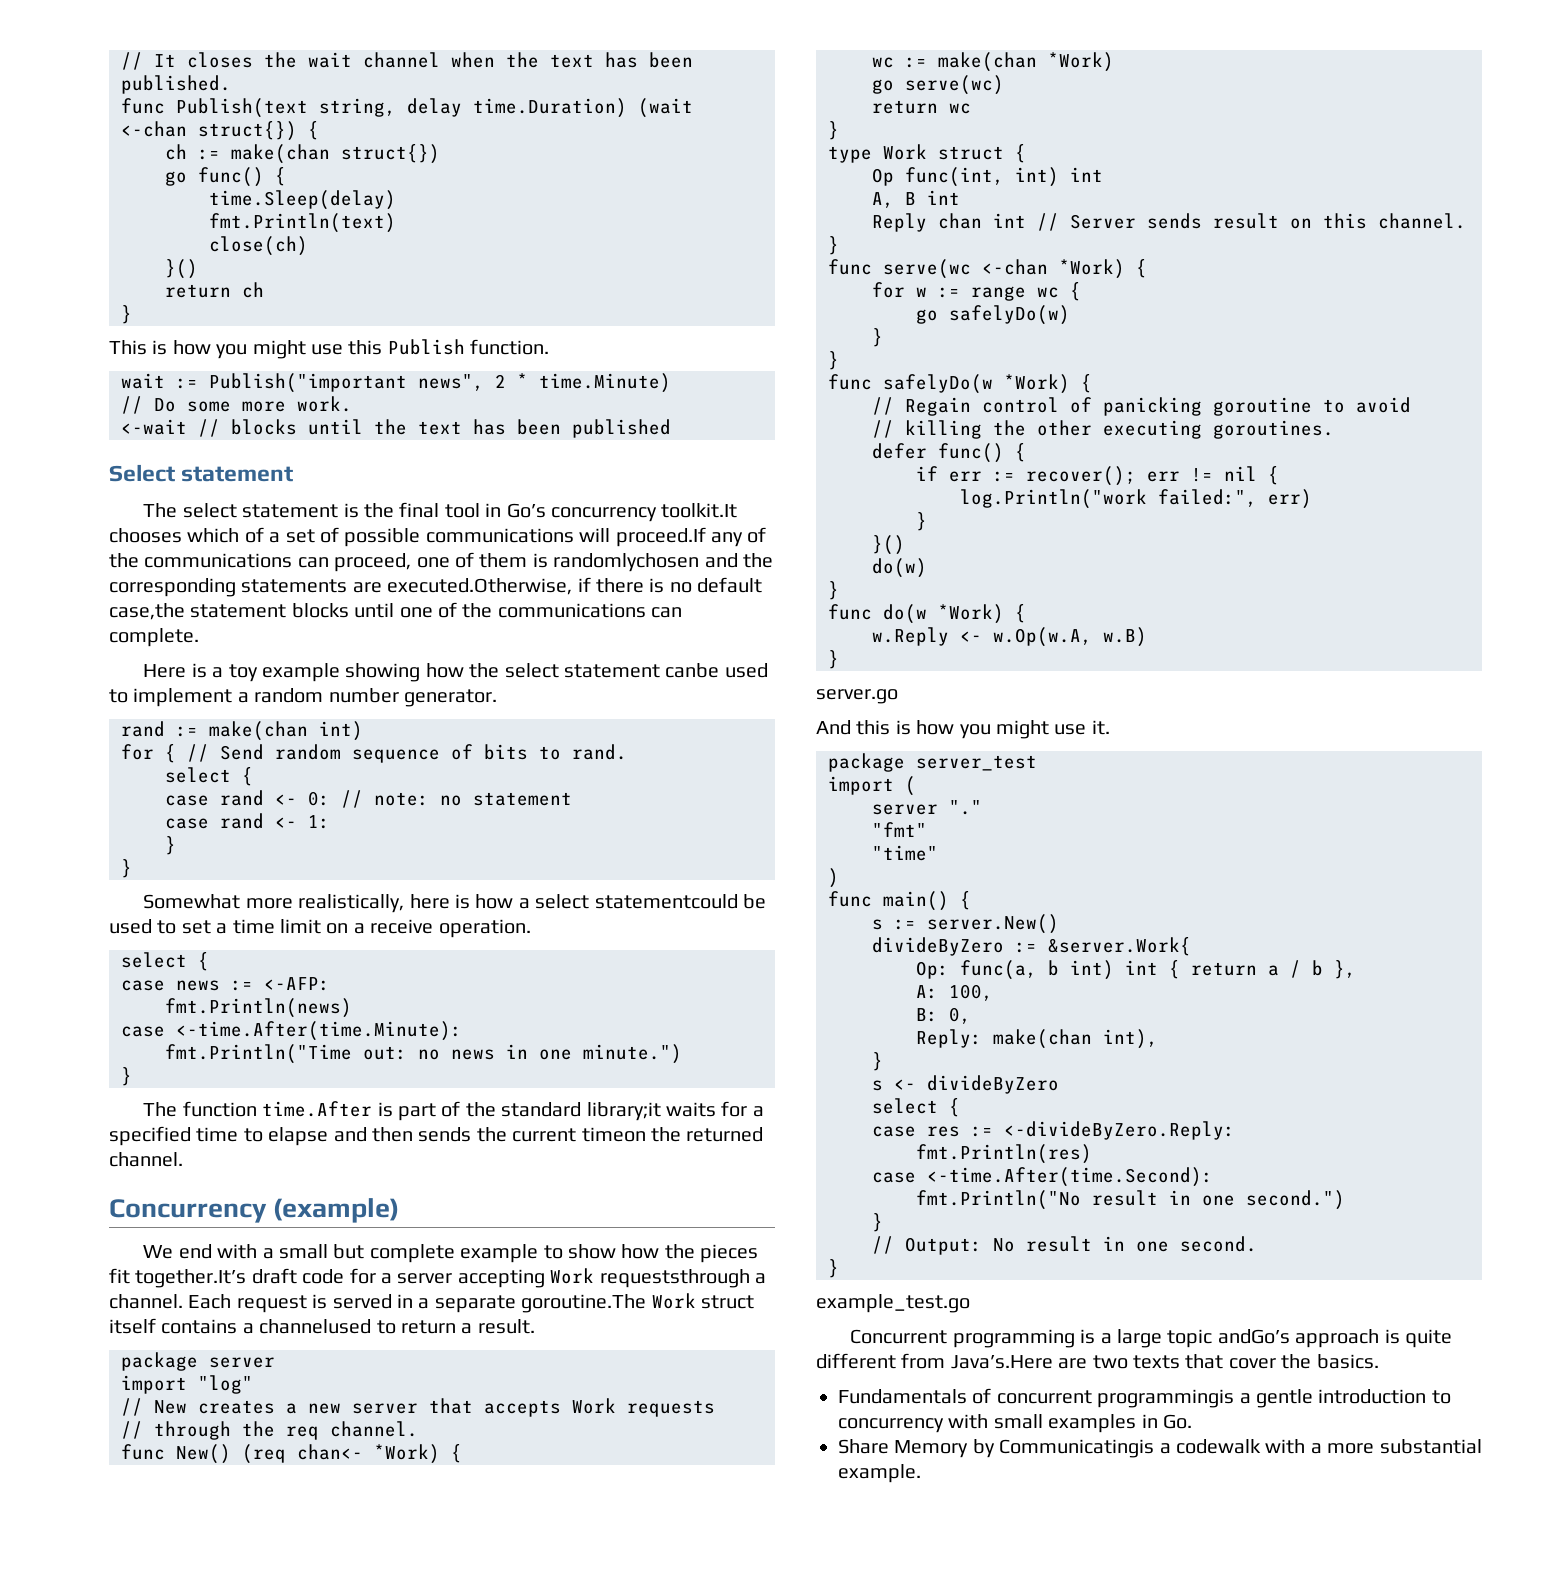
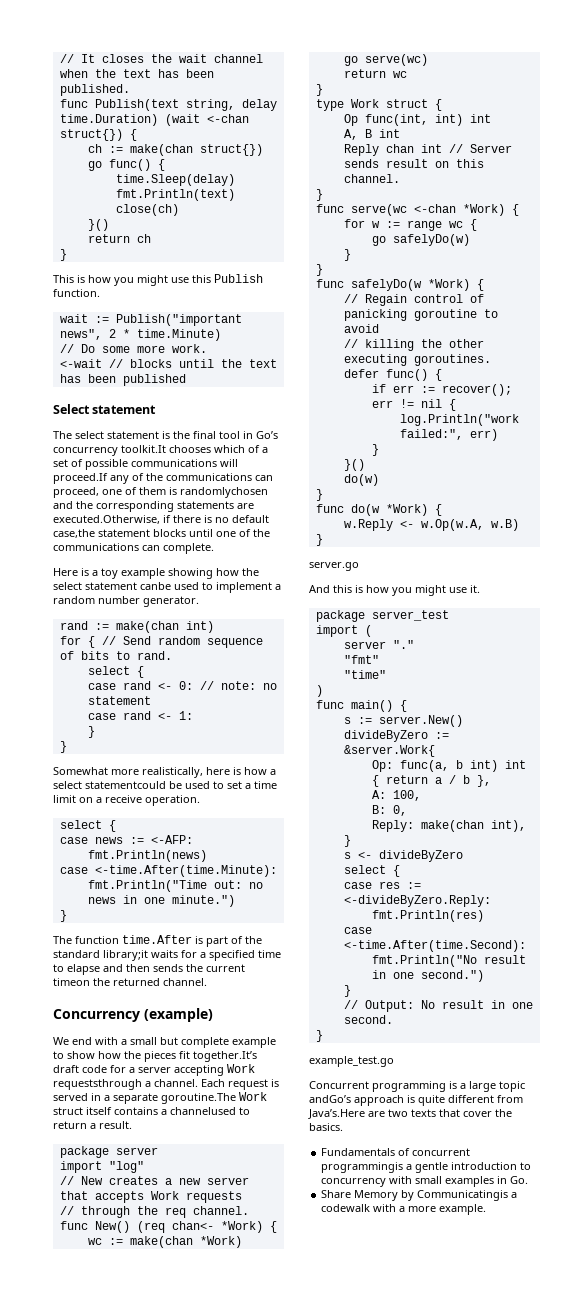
[1379,1439,1482,1454] substantial -> (437, 1209) none

